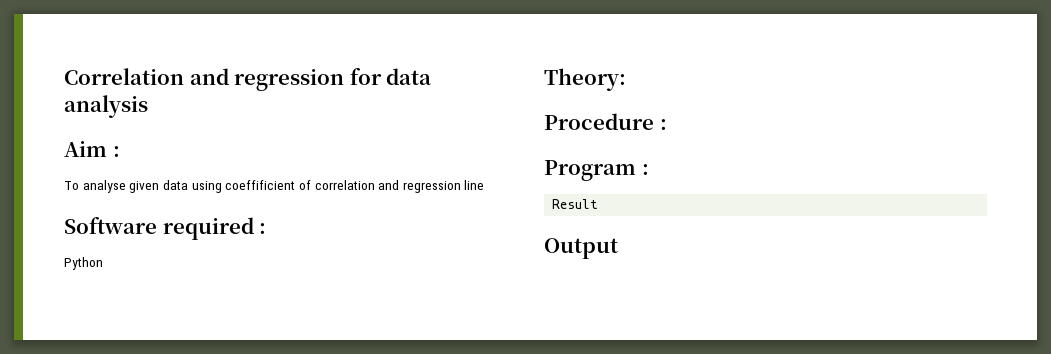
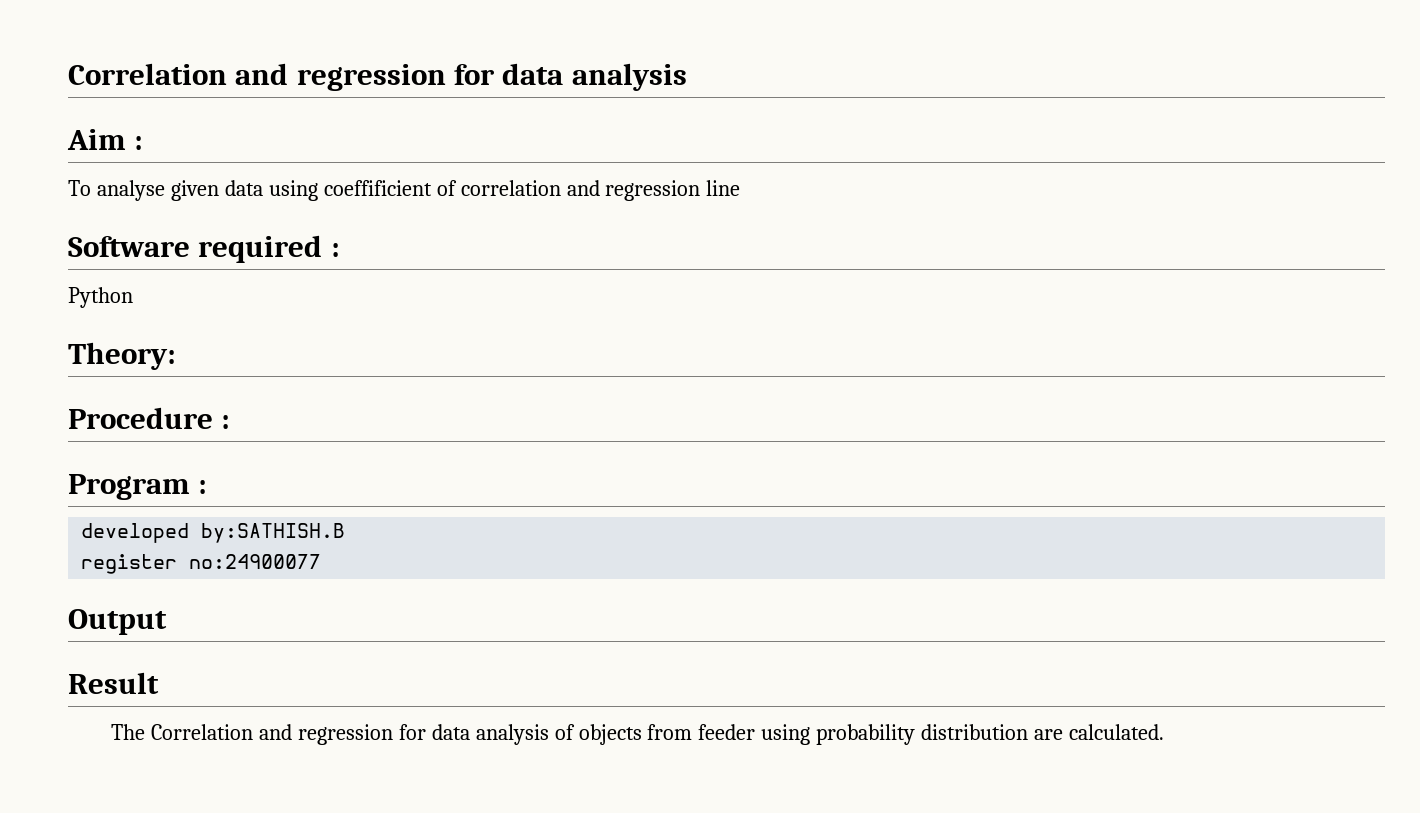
[552,199,599,209] [544,238,618,259] Result // Output -> [81,523,346,543] [81,554,322,574] [68,609,167,635] [68,672,159,694] [111,724,1165,745] developed by:SATHISH.B // register no:24900077 // Output // Result // The Correlation and regression for data analysis of objects from feeder using probability distribution are calculated.

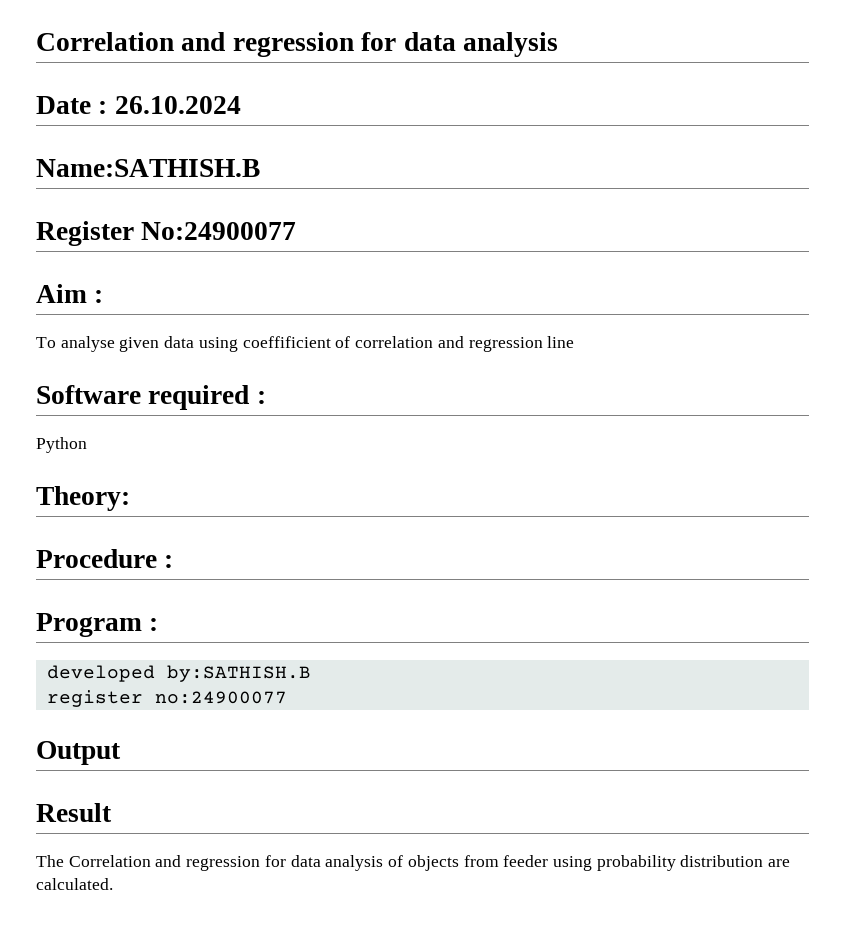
[68,63,687,91] Correlation and regression for data analysis -> [36,32,559,57] [36,96,241,114] [36,159,260,177] [36,221,297,246] Correlation and regression for data analysis // Date : 26.10.2024 // Name:SATHISH.B // Register No:24900077

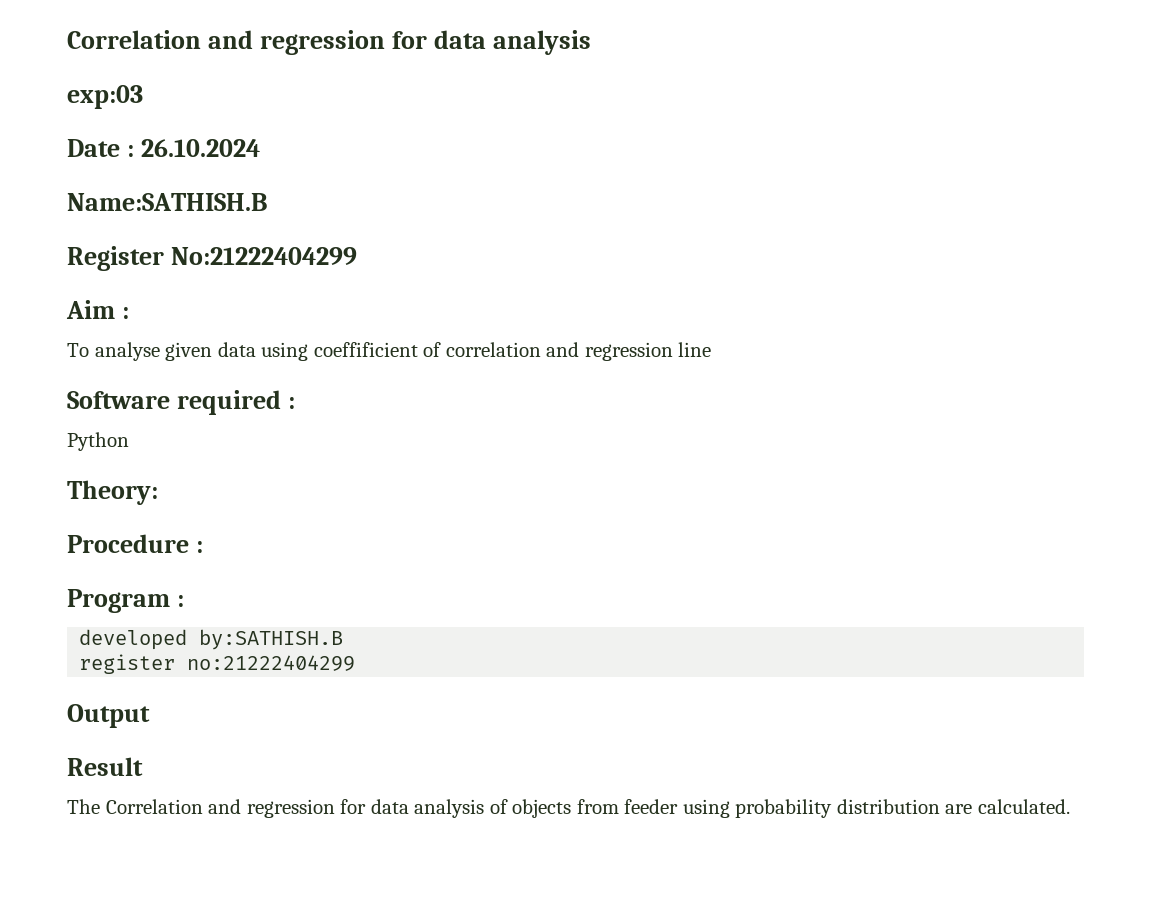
[36,32,559,57] Correlation and regression for data analysis -> [67,30,592,55] [67,85,143,109] Correlation and regression for data analysis // exp:03
[141,222,297,240] No:24900077 -> [171,247,358,265] No:21222404299
[154,691,287,704] no:24900077 -> [187,655,356,671] no:21222404299

